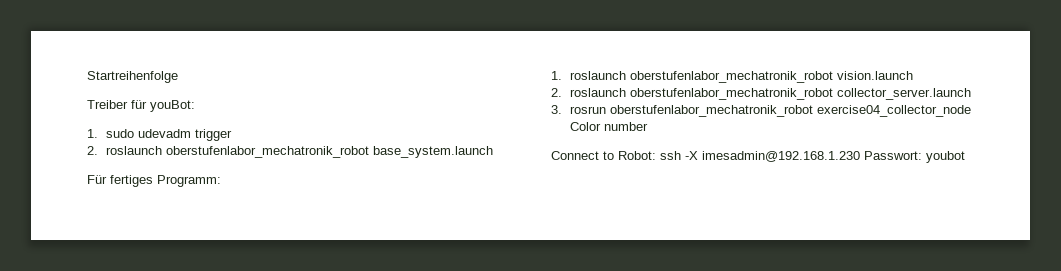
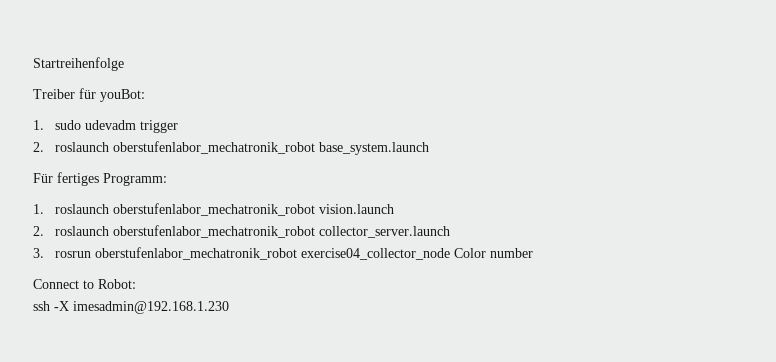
(656, 155) none -> (136, 284) //
[864,151,965,163] Passwort: youbot -> (229, 307) none

